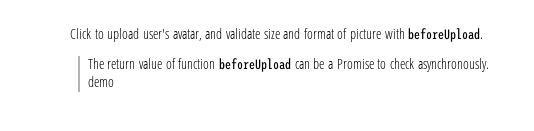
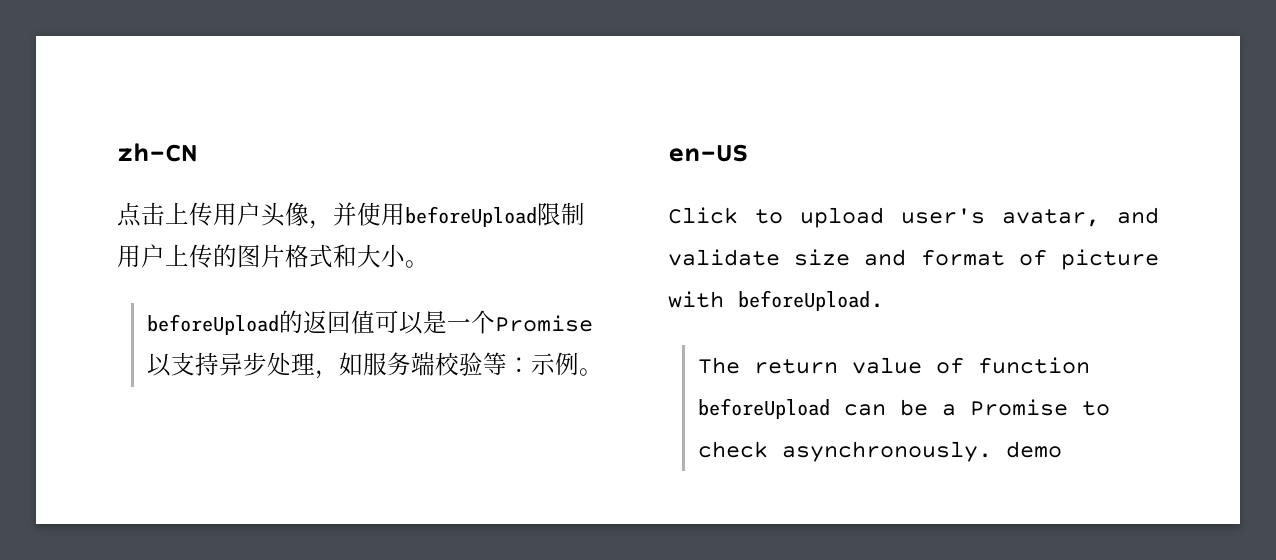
(70, 33) none -> [117,143,197,162] [117,202,585,229] [117,244,429,268] [147,310,594,335] [147,352,604,379] [668,144,748,162] zh-CN // 点击上传用户头像，并使用beforeUpload限制用户上传的图片格式和大小。 // beforeUpload的返回值可以是一个Promise以支持异步处理，如服务端校验等：示例。 // en-US //

